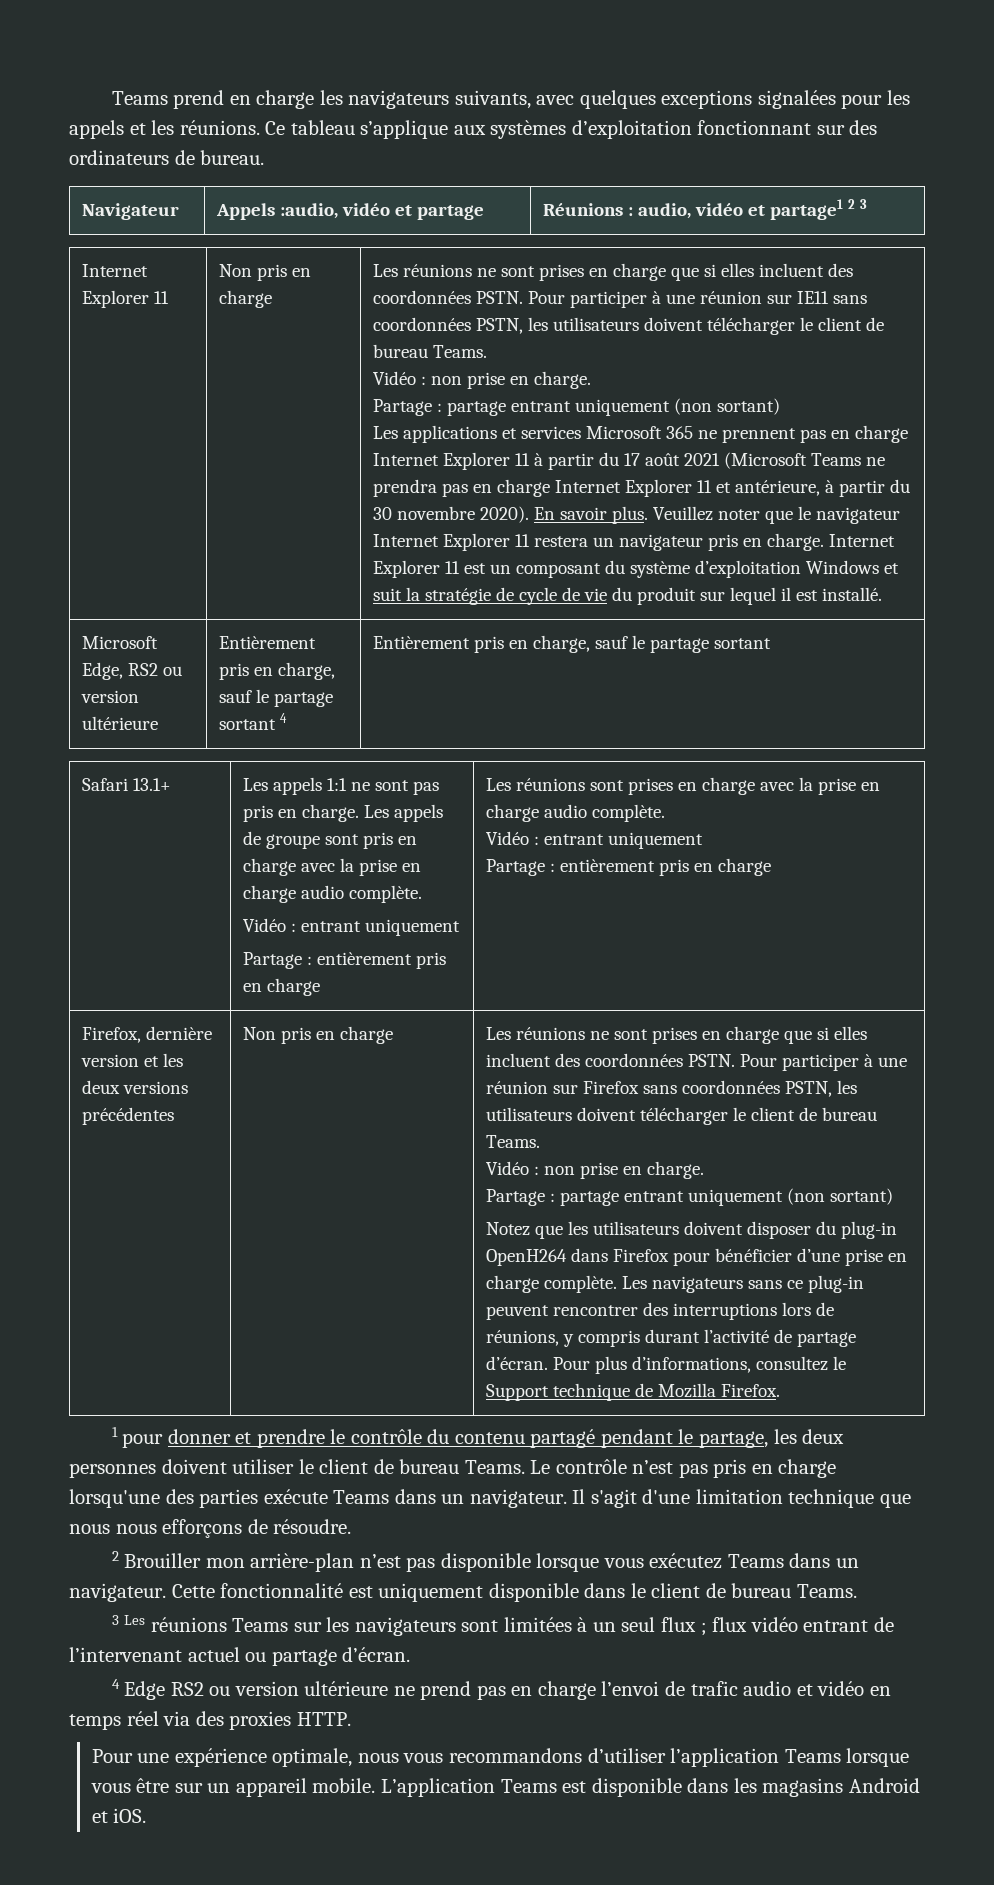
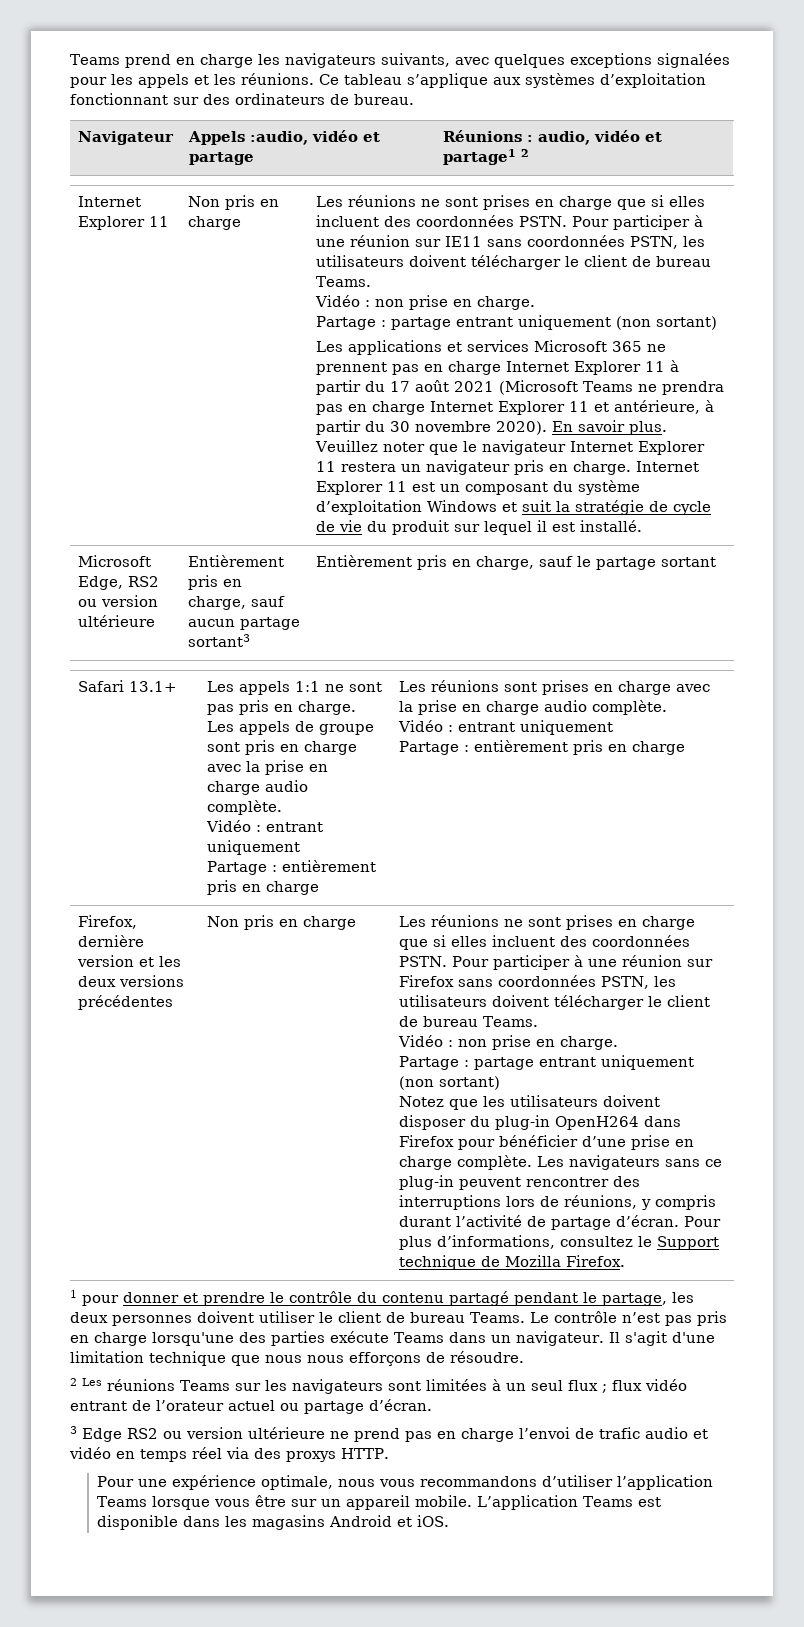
[860,199,868,209] 3 -> (529, 153) none
[256,689,334,707] [219,713,288,730] le partage sortant 4 -> [187,617,300,630] [187,634,250,647] aucun partage sortant3
[124,1553,859,1572] [69,1583,857,1602] [111,1615,119,1625] Brouiller mon arrière-plan n’est pas disponible lorsque vous exécutez Teams dans un navigateur. Cette fonctionnalité est uniquement disponible dans le client de bureau Teams. // 3 -> (77, 1382) none
[69,1647,182,1662] l’intervenant -> [156,1400,224,1411] l’orateur
[111,1679,120,1689] 4 -> [70,1426,77,1434] 3
[229,1711,292,1730] proxies -> [286,1451,336,1462] proxys

